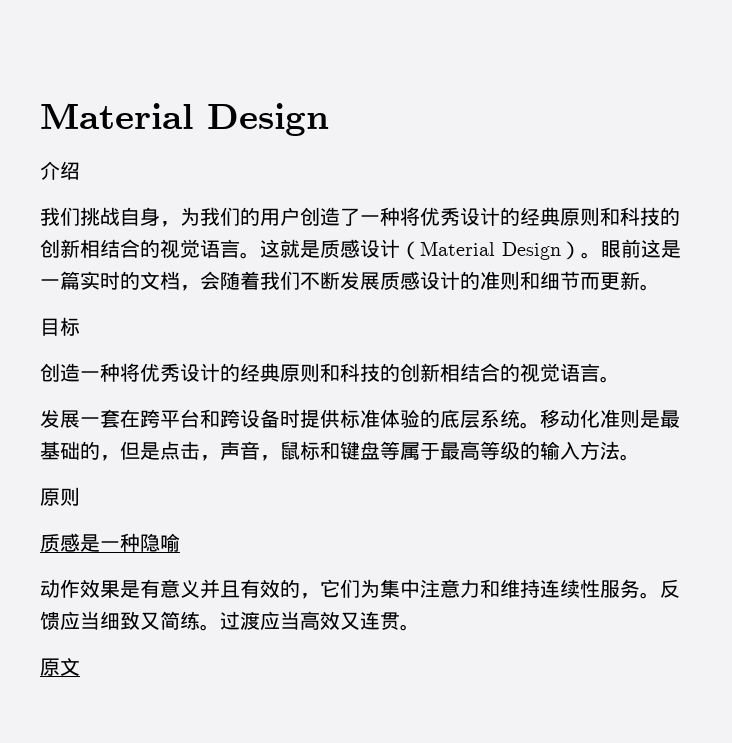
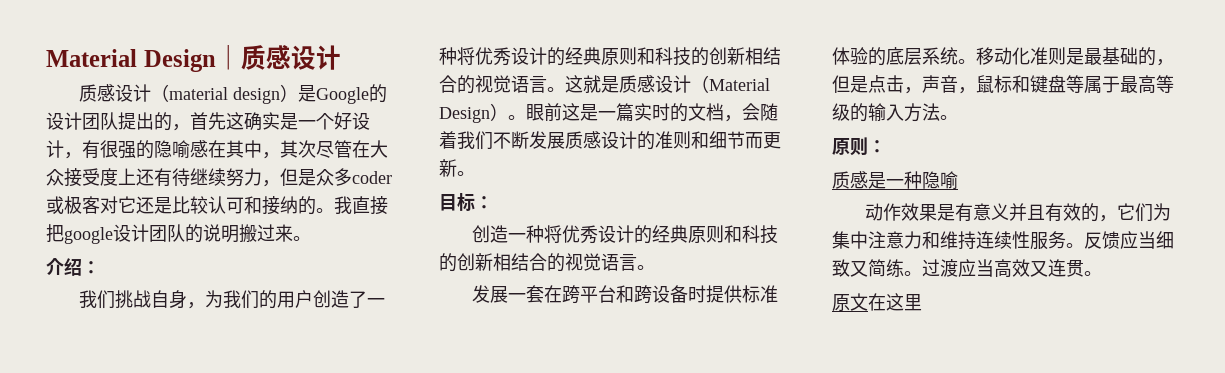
[40,103,329,136] Material Design -> [46,45,341,72] [78,84,387,104] [46,112,370,131] [46,140,388,159] [46,168,392,187] [46,196,388,215] [46,224,311,244] Material Design｜质感设计 // 质感设计（material design）是Google的设计团队提出的，首先这确实是一个好设计，有很强的隐喻感在其中，其次尽管在大众接受度上还有待继续努力，但是众多coder或极客对它还是比较认可和接纳的。我直接把google设计团队的说明搬过来。
(80, 170) none -> [82,261,100,274] ：
(80, 326) none -> [475,196,493,209] ：
(80, 496) none -> [868,140,886,153] ：
(80, 666) none -> [868,293,922,311] 在这里

